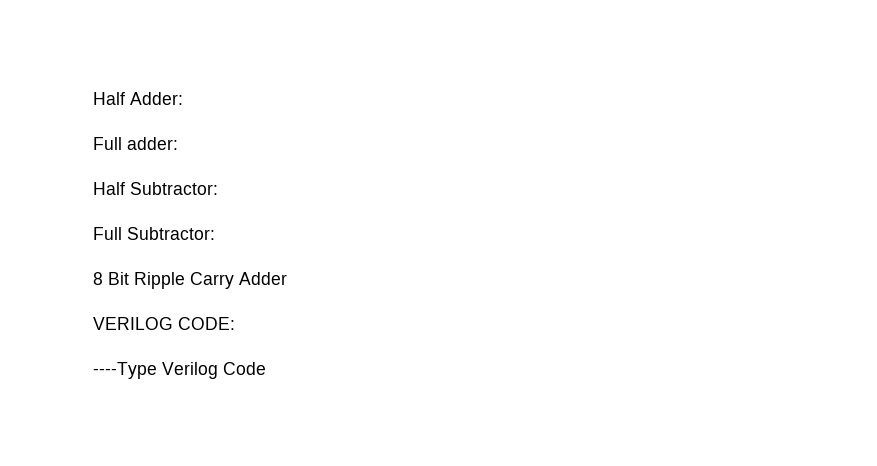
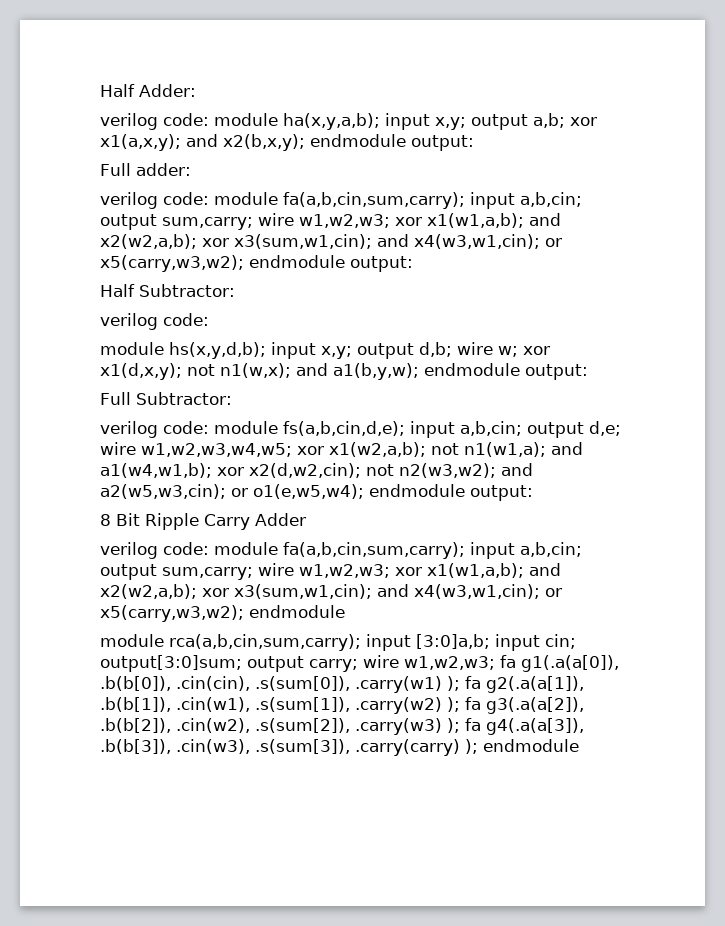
[93,137,178,150] [93,182,218,195] [93,227,215,240] Full adder: // Half Subtractor: // Full Subtractor: -> [100,113,597,130] [100,134,474,151] [100,163,191,176] [100,192,582,209] [100,213,561,230] [100,234,562,249] [100,255,413,272] [100,284,235,297] [100,313,209,330] [100,342,550,359] [100,363,588,380] [100,392,232,405] [100,421,621,438] [100,442,583,457] [100,463,533,478] [100,484,533,501] verilog code: module ha(x,y,a,b); input x,y; output a,b; xor x1(a,x,y); and x2(b,x,y); endmodule output: // Full adder: // verilog code: module fa(a,b,cin,sum,carry); input a,b,cin; output sum,carry; wire w1,w2,w3; xor x1(w1,a,b); and x2(w2,a,b); xor x3(sum,w1,cin); and x4(w3,w1,cin); or x5(carry,w3,w2); endmodule output: // Half Subtractor: // verilog code: // module hs(x,y,d,b); input x,y; output d,b; wire w; xor x1(d,x,y); not n1(w,x); and a1(b,y,w); endmodule output: // Full Subtractor: // verilog code: module fs(a,b,cin,d,e); input a,b,cin; output d,e; wire w1,w2,w3,w4,w5; xor x1(w2,a,b); not n1(w1,a); and a1(w4,w1,b); xor x2(d,w2,cin); not n2(w3,w2); and a2(w5,w3,cin); or o1(e,w5,w4); endmodule output:
[93,317,235,330] [93,362,266,379] VERILOG CODE: // ----Type Verilog Code -> [100,542,582,559] [100,563,561,580] [100,584,562,599] [100,605,345,622] [100,634,576,651] [100,655,619,672] [100,676,584,693] [100,697,584,714] [100,718,584,735] [100,739,579,756] verilog code: module fa(a,b,cin,sum,carry); input a,b,cin; output sum,carry; wire w1,w2,w3; xor x1(w1,a,b); and x2(w2,a,b); xor x3(sum,w1,cin); and x4(w3,w1,cin); or x5(carry,w3,w2); endmodule // module rca(a,b,cin,sum,carry); input [3:0]a,b; input cin; output[3:0]sum; output carry; wire w1,w2,w3; fa g1(.a(a[0]), .b(b[0]), .cin(cin), .s(sum[0]), .carry(w1) ); fa g2(.a(a[1]), .b(b[1]), .cin(w1), .s(sum[1]), .carry(w2) ); fa g3(.a(a[2]), .b(b[2]), .cin(w2), .s(sum[2]), .carry(w3) ); fa g4(.a(a[3]), .b(b[3]), .cin(w3), .s(sum[3]), .carry(carry) ); endmodule

